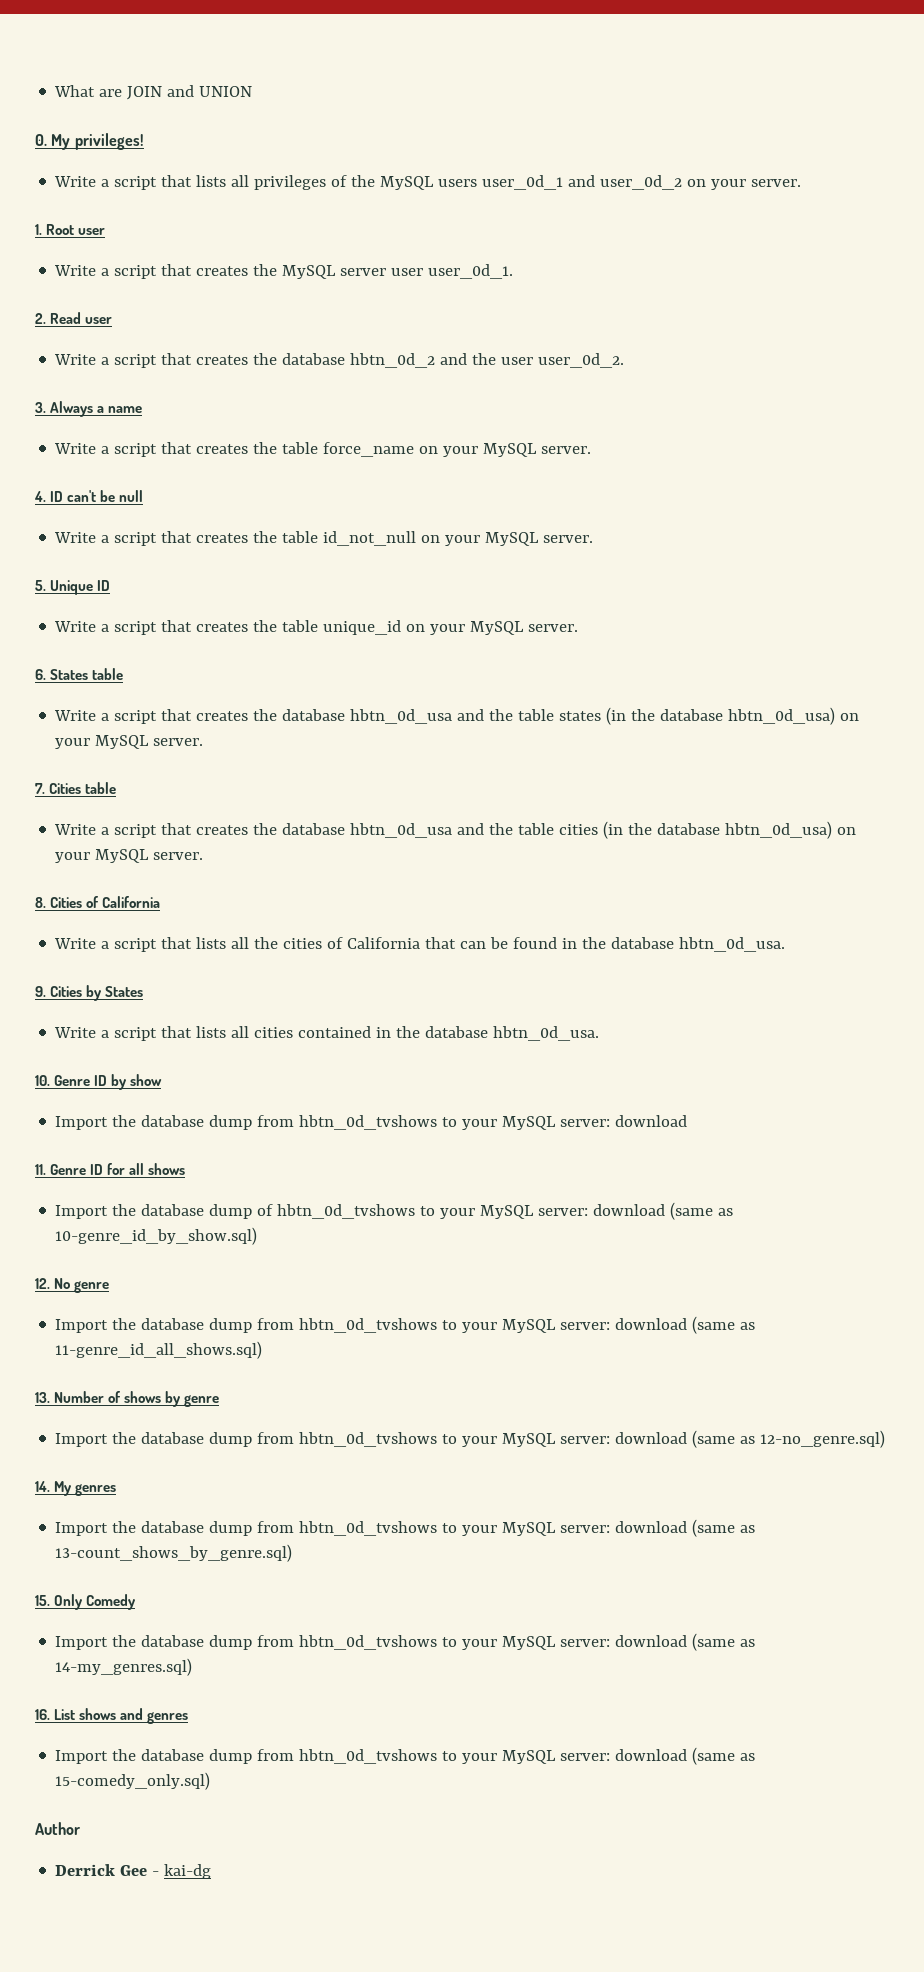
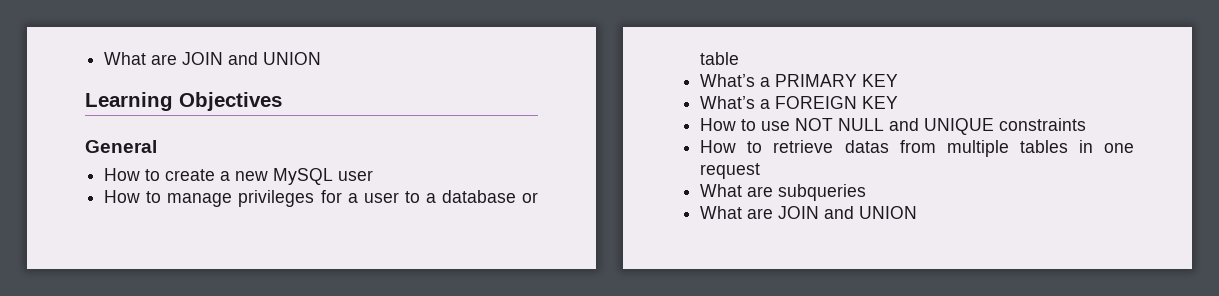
[35,133,144,150] [54,175,802,190] [35,224,106,235] [54,264,514,279] [35,312,113,324] [54,353,625,368] [35,401,143,417] [54,442,592,457] [34,490,144,502] [54,531,594,546] [35,580,111,595] [54,620,579,635] [35,668,124,680] [54,707,860,725] [55,735,204,749] [35,782,117,794] [54,821,857,839] [55,849,204,863] [35,896,161,908] [54,937,786,952] [35,985,144,1001] [54,1026,600,1041] [35,1074,163,1090] [55,1115,688,1130] [35,1163,186,1175] [55,1202,734,1220] [55,1227,258,1245] [35,1278,110,1293] [55,1316,756,1334] [55,1341,263,1359] [35,1391,220,1407] [55,1430,886,1448] [35,1481,117,1496] [55,1519,756,1537] [55,1544,293,1562] [35,1594,137,1610] [55,1633,756,1651] [55,1658,193,1676] [35,1708,189,1724] [55,1747,756,1765] [55,1772,211,1790] [35,1822,80,1835] [55,1864,212,1879] 0. My privileges! // Write a script that lists all privileges of the MySQL users user_0d_1 and user_0d_2 on your server. // 1. Root user // Write a script that creates the MySQL server user user_0d_1. // 2. Read user // Write a script that creates the database hbtn_0d_2 and the user user_0d_2. // 3. Always a name // Write a script that creates the table force_name on your MySQL server. // 4. ID can't be null // Write a script that creates the table id_not_null on your MySQL server. // 5. Unique ID // Write a script that creates the table unique_id on your MySQL server. // 6. States table // Write a script that creates the database hbtn_0d_usa and the table states (in the database hbtn_0d_usa) on your MySQL server. // 7. Cities table // Write a script that creates the database hbtn_0d_usa and the table cities (in the database hbtn_0d_usa) on your MySQL server. // 8. Cities of California // Write a script that lists all the cities of California that can be found in the database hbtn_0d_usa. // 9. Cities by States // Write a script that lists all cities contained in the database hbtn_0d_usa. // 10. Genre ID by show // Import the database dump from hbtn_0d_tvshows to your MySQL server: download // 11. Genre ID for all shows // Import the database dump of hbtn_0d_tvshows to your MySQL server: download (same as 10-genre_id_by_show.sql) // 12. No genre // Import the database dump from hbtn_0d_tvshows to your MySQL server: download (same as 11-genre_id_all_shows.sql) // 13. Number of shows by genre // Import the database dump from hbtn_0d_tvshows to your MySQL server: download (same as 12-no_genre.sql) // 14. My genres // Import the database dump from hbtn_0d_tvshows to your MySQL server: download (same as 13-count_shows_by_genre.sql) // 15. Only Comedy // Import the database dump from hbtn_0d_tvshows to your MySQL server: download (same as 14-my_genres.sql) // 16. List shows and genres // Import the database dump from hbtn_0d_tvshows to your MySQL server: download (same as 15-comedy_only.sql) // Author // Derrick Gee - kai-dg -> [85,92,282,111] [85,140,157,153] [104,168,374,185] [104,190,538,207] [700,52,740,65] [700,74,899,87] [700,96,899,109] [700,118,1087,135] [700,140,1134,157] [700,163,761,179] [700,184,867,201] [700,206,918,219] Learning Objectives // General // How to create a new MySQL user // How to manage privileges for a user to a database or table // What’s a PRIMARY KEY // What’s a FOREIGN KEY // How to use NOT NULL and UNIQUE constraints // How to retrieve datas from multiple tables in one request // What are subqueries // What are JOIN and UNION

